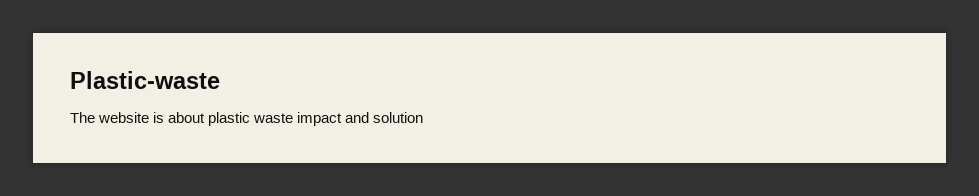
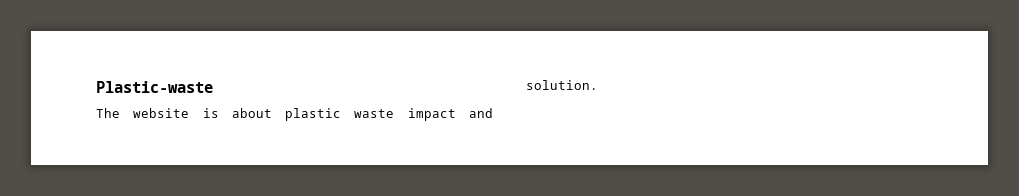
[373,112,424,123] solution -> [526,80,598,90] solution.

